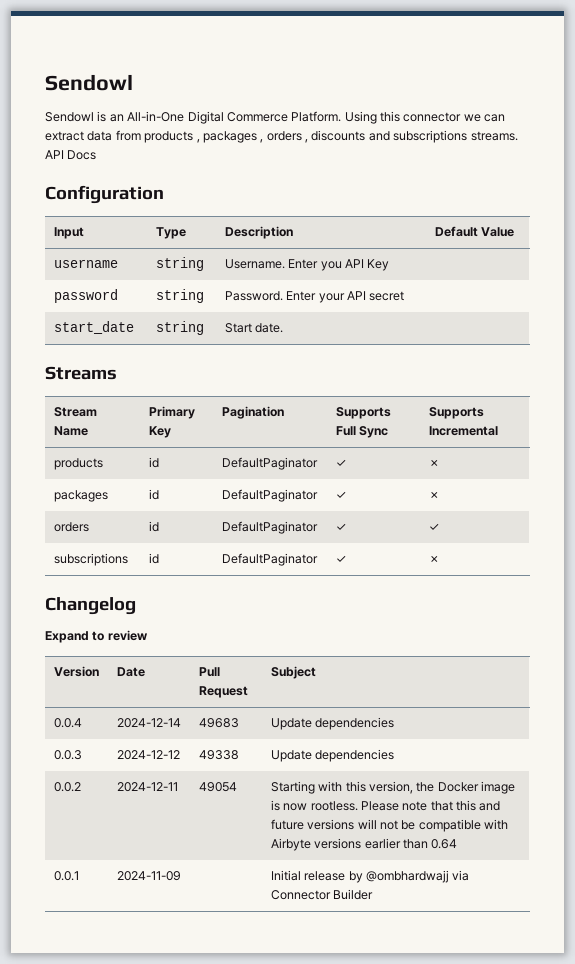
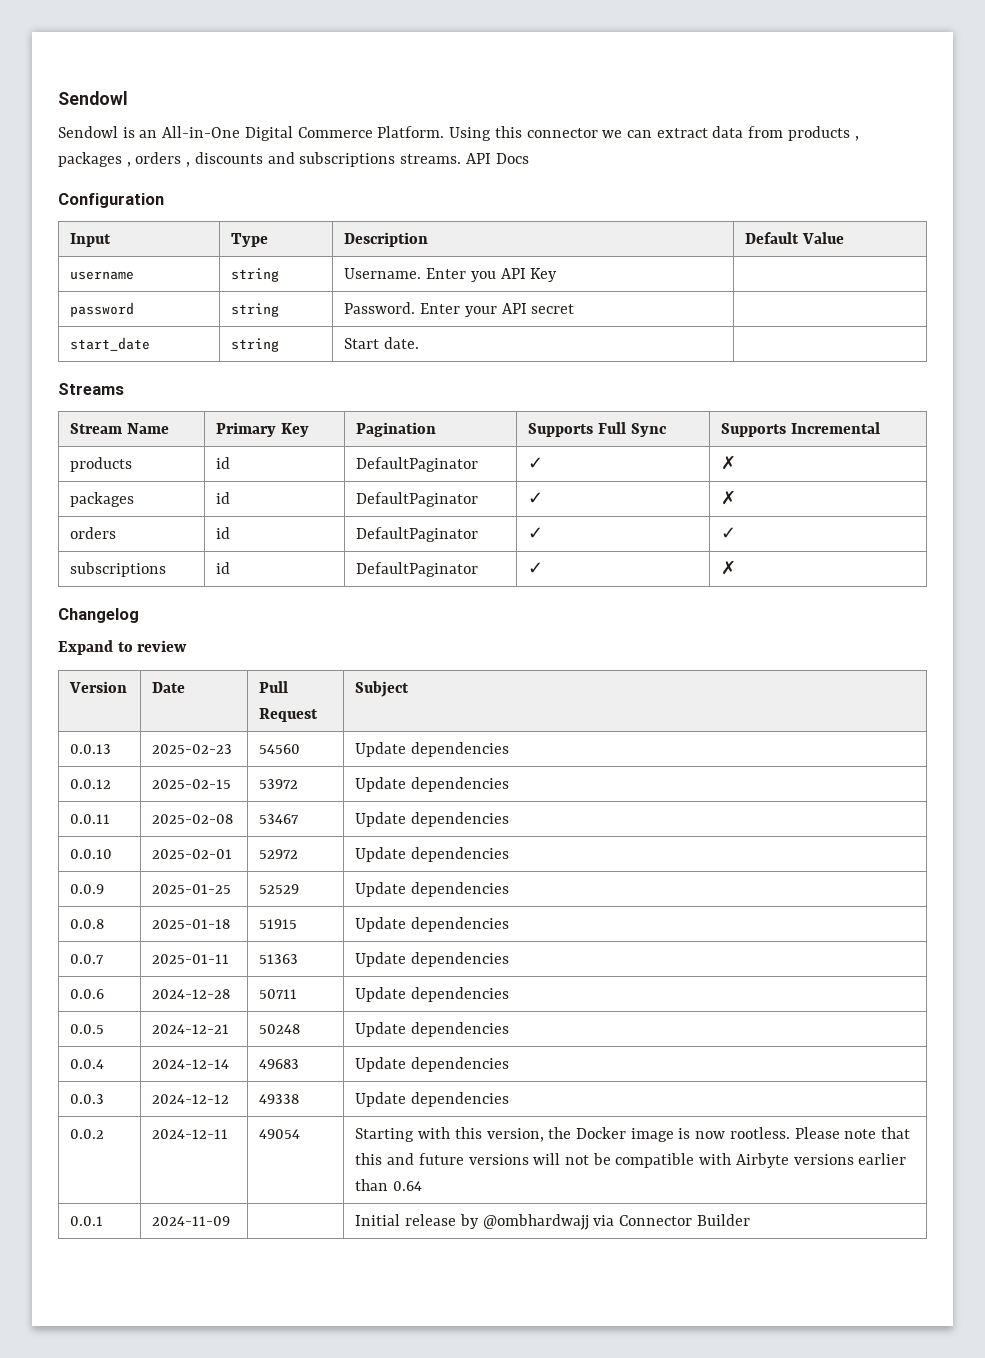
(316, 672) none -> [70,744,112,754] [152,744,233,754] [259,744,301,754] [355,742,510,757] [70,779,112,789] [152,779,232,789] [259,779,299,789] [355,777,510,792] [70,814,111,824] [152,814,234,824] [259,814,300,824] [355,812,510,827] [70,849,113,859] [152,849,233,859] [259,849,299,859] [355,847,510,862] [70,884,105,894] [152,884,232,894] [259,884,300,894] [355,882,510,897] [70,919,105,929] [152,919,231,929] [259,919,298,929] [355,917,510,932] [70,954,105,964] [152,954,230,964] [259,954,299,964] [355,952,510,967] [70,989,105,999] [152,989,231,999] [259,989,298,999] [355,987,510,1002] [70,1024,105,1034] [152,1024,230,1034] [259,1024,301,1034] [355,1022,510,1037] // 0.0.13 | 2025-02-23 | 54560 | Update dependencies // 0.0.12 | 2025-02-15 | 53972 | Update dependencies // 0.0.11 | 2025-02-08 | 53467 | Update dependencies // 0.0.10 | 2025-02-01 | 52972 | Update dependencies // 0.0.9 | 2025-01-25 | 52529 | Update dependencies // 0.0.8 | 2025-01-18 | 51915 | Update dependencies // 0.0.7 | 2025-01-11 | 51363 | Update dependencies // 0.0.6 | 2024-12-28 | 50711 | Update dependencies // 0.0.5 | 2024-12-21 | 50248 | Update dependencies

